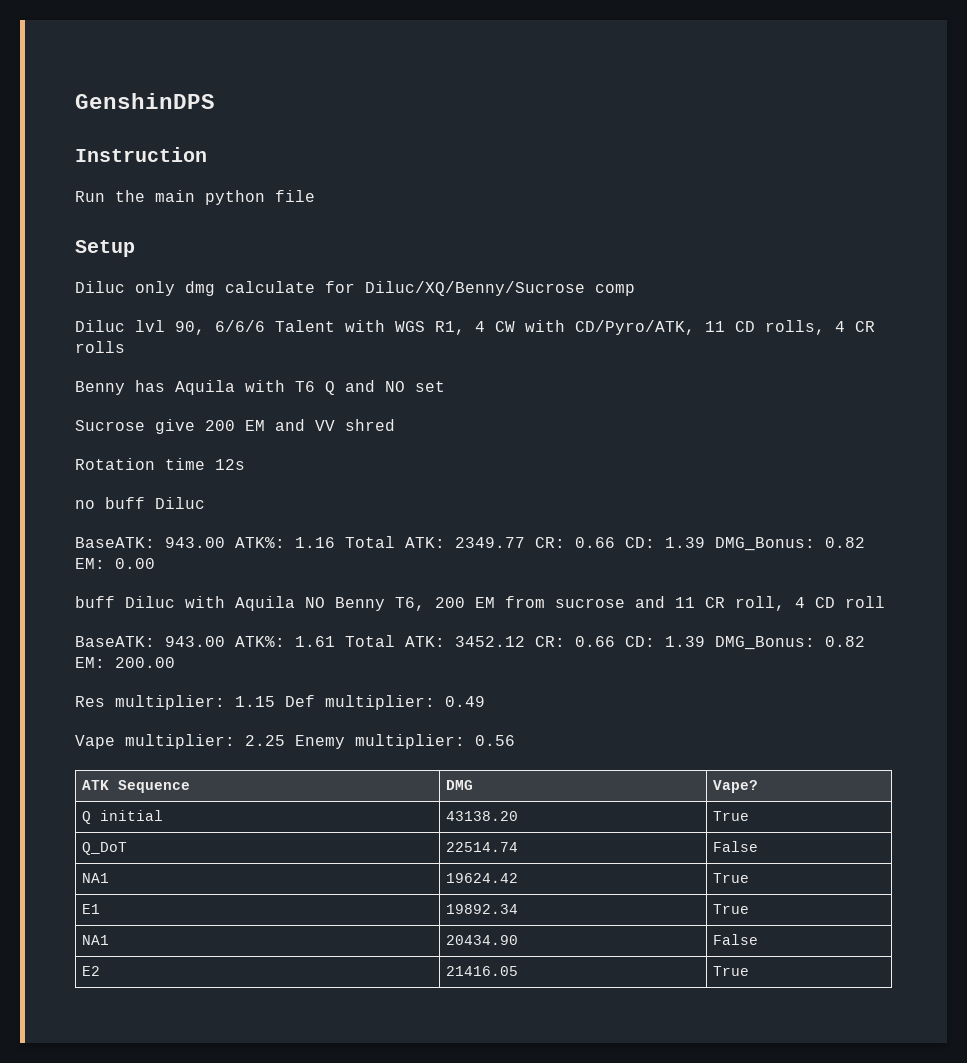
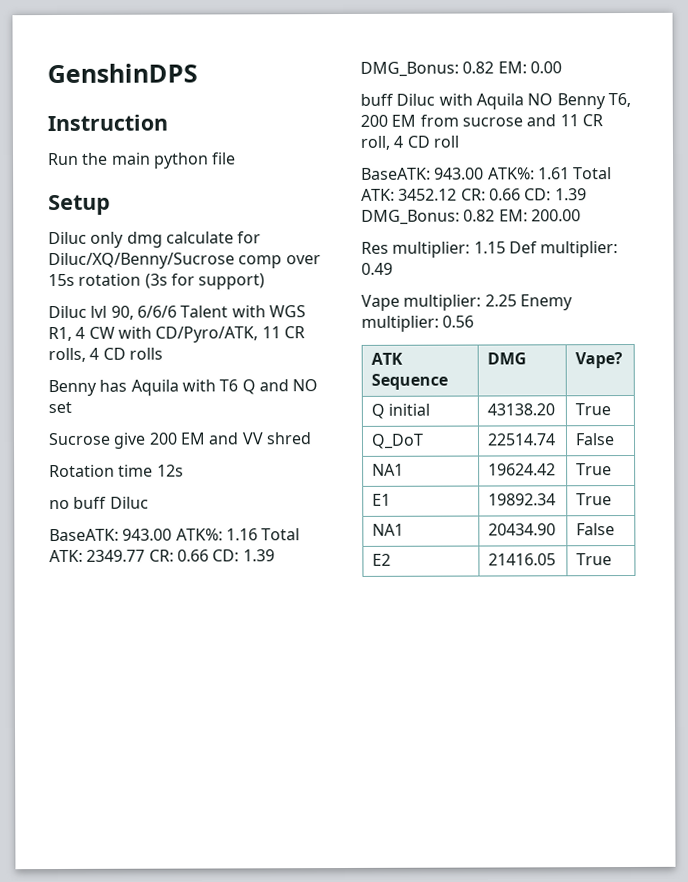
(635, 290) none -> [285,255,321,265] [48,273,266,290] over 15s rotation (3s for support)
[735,321,755,332] CD -> [283,326,305,339] CR
[855,321,875,332] CR -> [102,347,126,360] CD

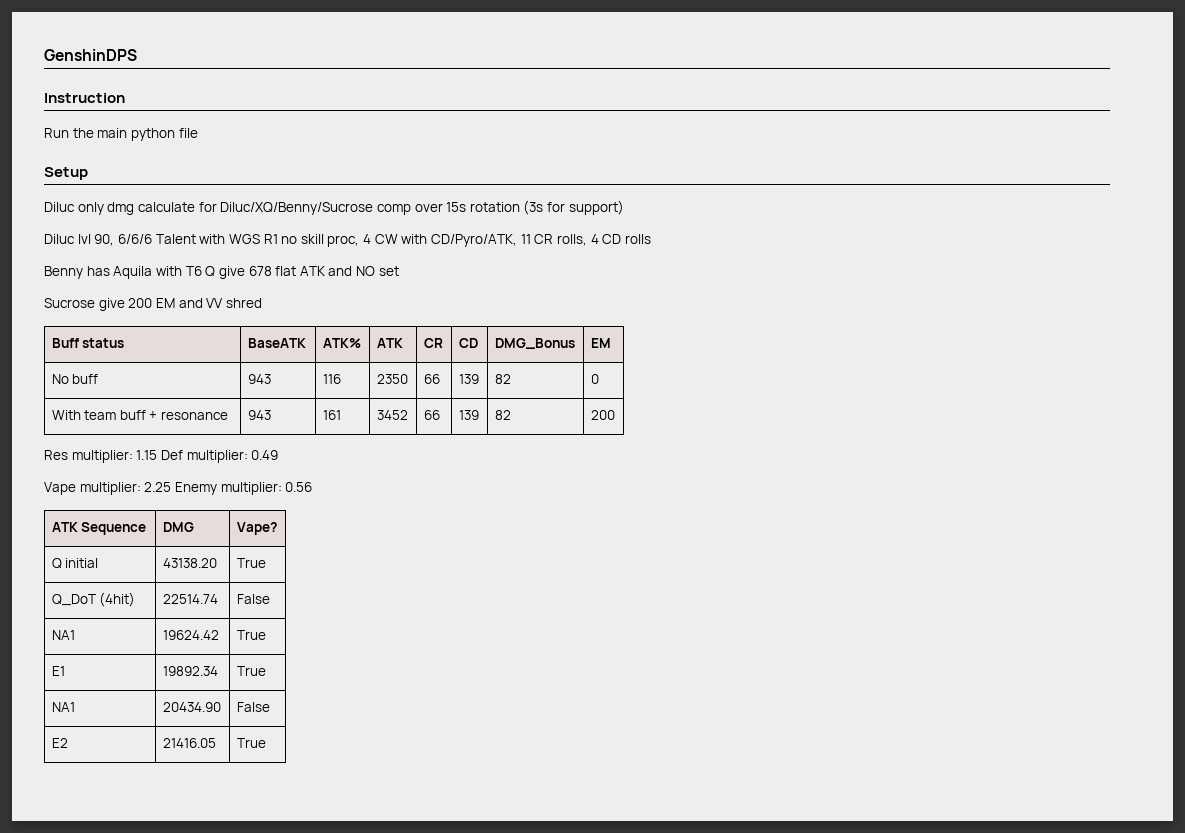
[48,326,72,342] R1, -> [263,234,360,247] R1 no skill proc,
(256, 387) none -> [218,266,326,279] give 678 flat ATK
[49,464,184,478] [49,496,149,510] [49,528,301,542] [49,549,275,563] [360,61,562,77] [360,92,631,110] [360,114,603,127] [360,135,459,150] [361,167,613,180] [361,188,587,201] [361,209,581,225] // Rotation time 12s // no buff Diluc // BaseATK: 943.00 ATK%: 1.16 Total ATK: 2349.77 CR: 0.66 CD: 1.39 DMG_Bonus: 0.82 EM: 0.00 // buff Diluc with Aquila NO Benny T6, 200 EM from sucrose and 11 CR roll, 4 CD roll // BaseATK: 943.00 ATK%: 1.61 Total ATK: 3452.12 CR: 0.66 CD: 1.39 DMG_Bonus: 0.82 EM: 200.00 -> [51,338,125,348] [247,338,306,348] [322,338,361,348] [376,338,403,348] [423,338,443,348] [458,338,478,348] [494,338,575,349] [590,338,611,348] [51,374,99,384] [247,374,271,384] [322,374,341,384] [376,374,408,384] [423,374,440,384] [458,374,479,384] [494,374,511,384] [590,374,599,384] [51,410,229,420] [247,410,271,420] [322,410,341,420] [376,410,408,420] [423,410,440,420] [458,410,479,420] [494,410,511,420] [590,410,615,420] // Buff status | BaseATK | ATK% | ATK | CR | CD | DMG_Bonus | EM // No buff | 943 | 116 | 2350 | 66 | 139 | 82 | 0 // With team buff + resonance | 943 | 161 | 3452 | 66 | 139 | 82 | 200
(424, 441) none -> [99,592,136,607] (4hit)

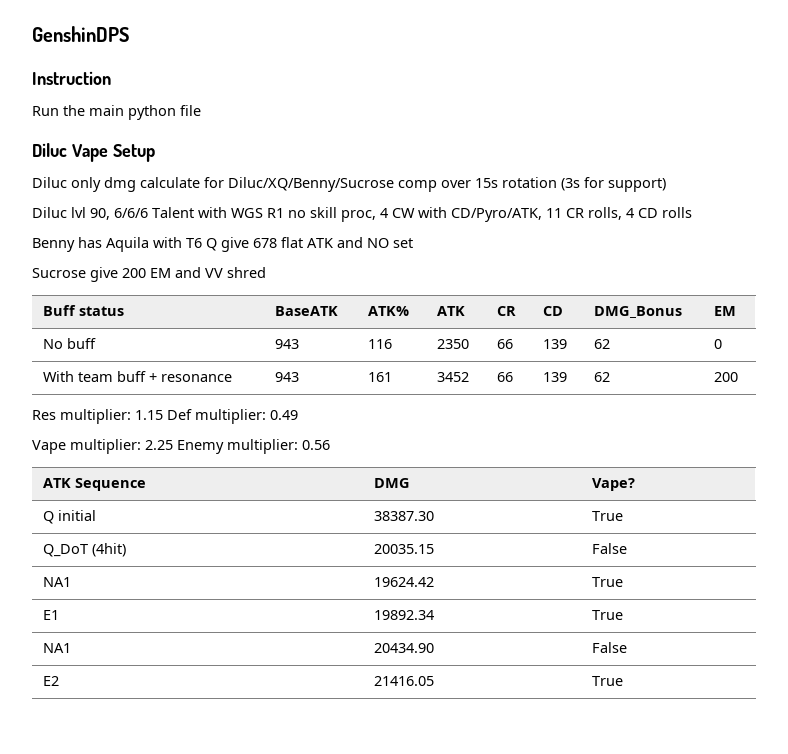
(198, 133) none -> [32,143,108,162] Diluc Vape
[494,374,511,384] 82 -> [594,339,611,349] 62
[494,410,511,420] 82 -> [594,372,611,382] 62
[162,558,217,568] 43138.20 -> [374,511,435,521] 38387.30
[162,594,218,604] 22514.74 -> [374,544,435,554] 20035.15

